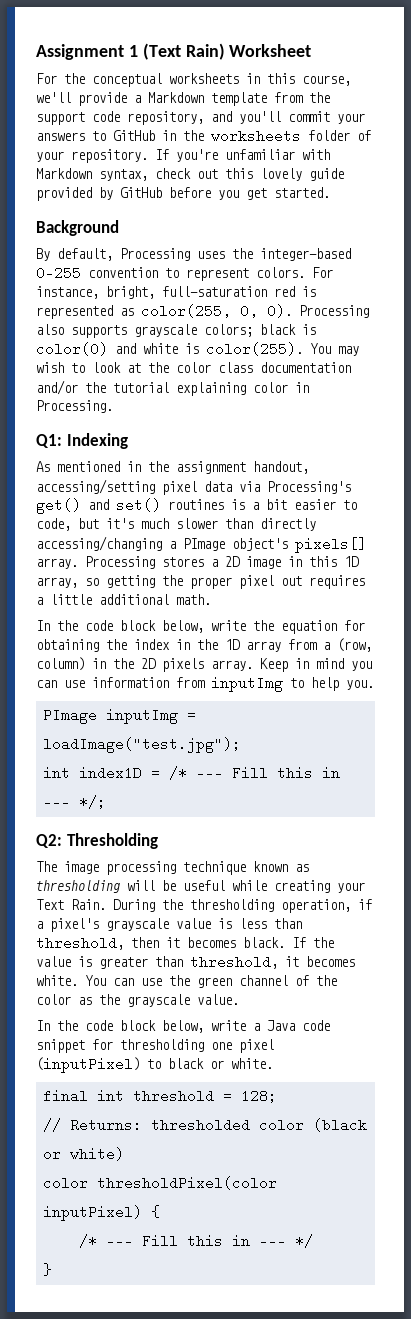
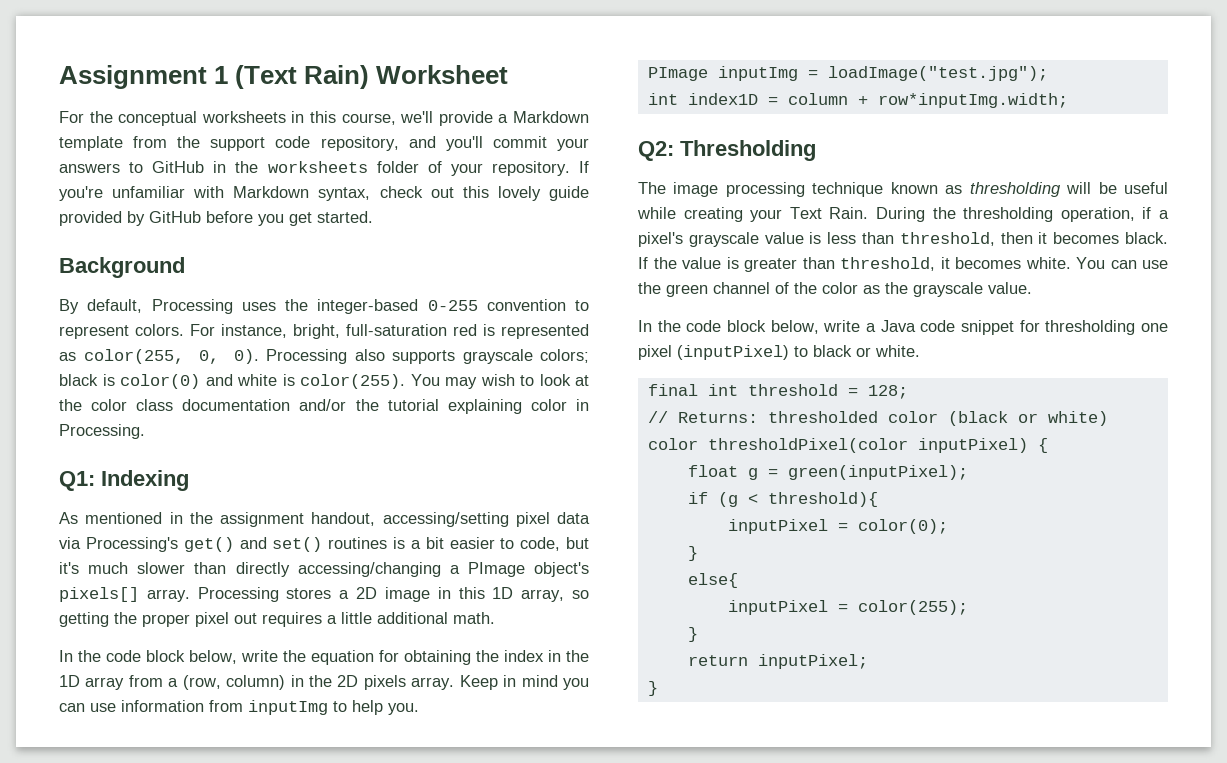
[168,766,340,780] [42,795,106,809] /* --- Fill this in --- */; -> [787,93,1068,108] column + row*inputImg.width;
[78,1234,313,1248] /* --- Fill this in --- */ -> [687,465,968,480] [687,492,878,507] [727,519,948,534] [687,546,698,561] [687,573,738,588] [727,600,968,615] [687,627,698,642] [687,654,868,669] float g = green(inputPixel); // if (g < threshold){ // inputPixel = color(0); // } // else{ // inputPixel = color(255); // } // return inputPixel;

